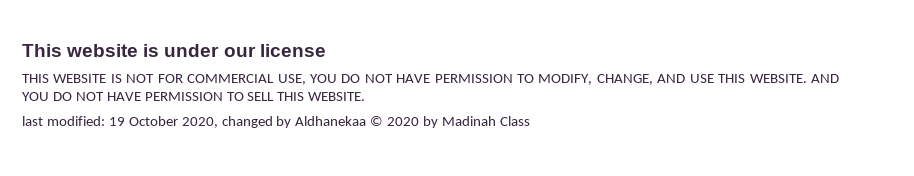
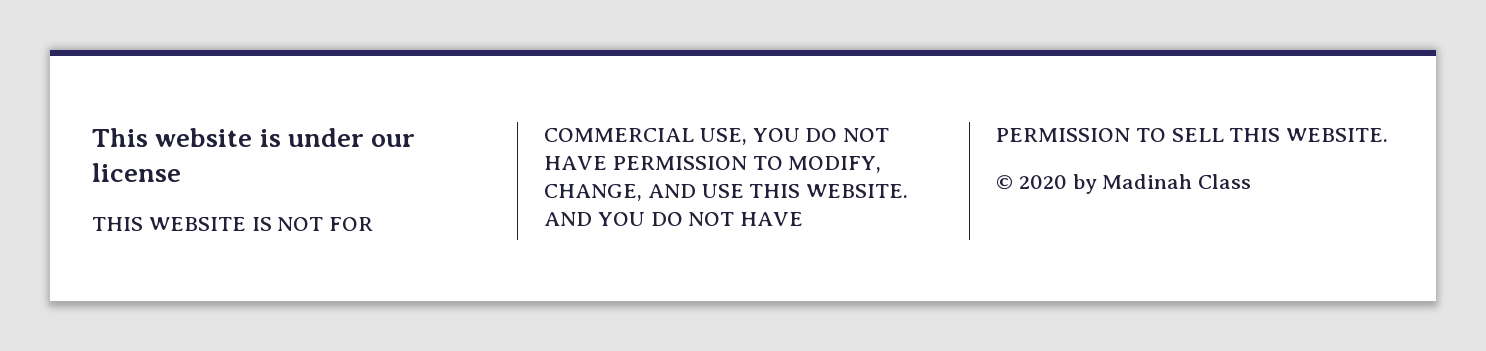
[22,116,367,128] last modified: 19 October 2020, changed by Aldhanekaa -> (1389, 135) none

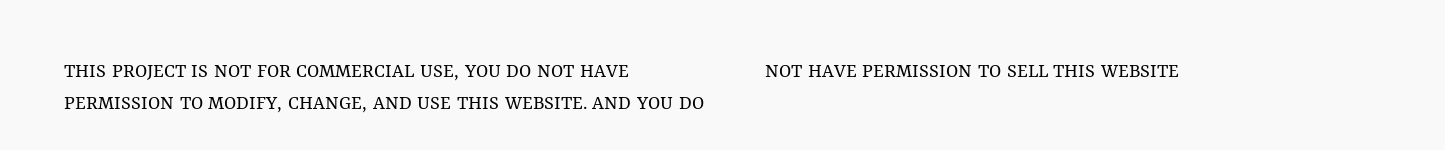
[92,128,416,147] [92,163,181,182] [92,217,246,231] This website is under our license // THIS WEBSITE -> [64,65,186,80] THIS PROJECT
[1286,128,1389,142] [996,174,1252,194] WEBSITE. // © 2020 by Madinah Class -> [1100,65,1180,77] WEBSITE

